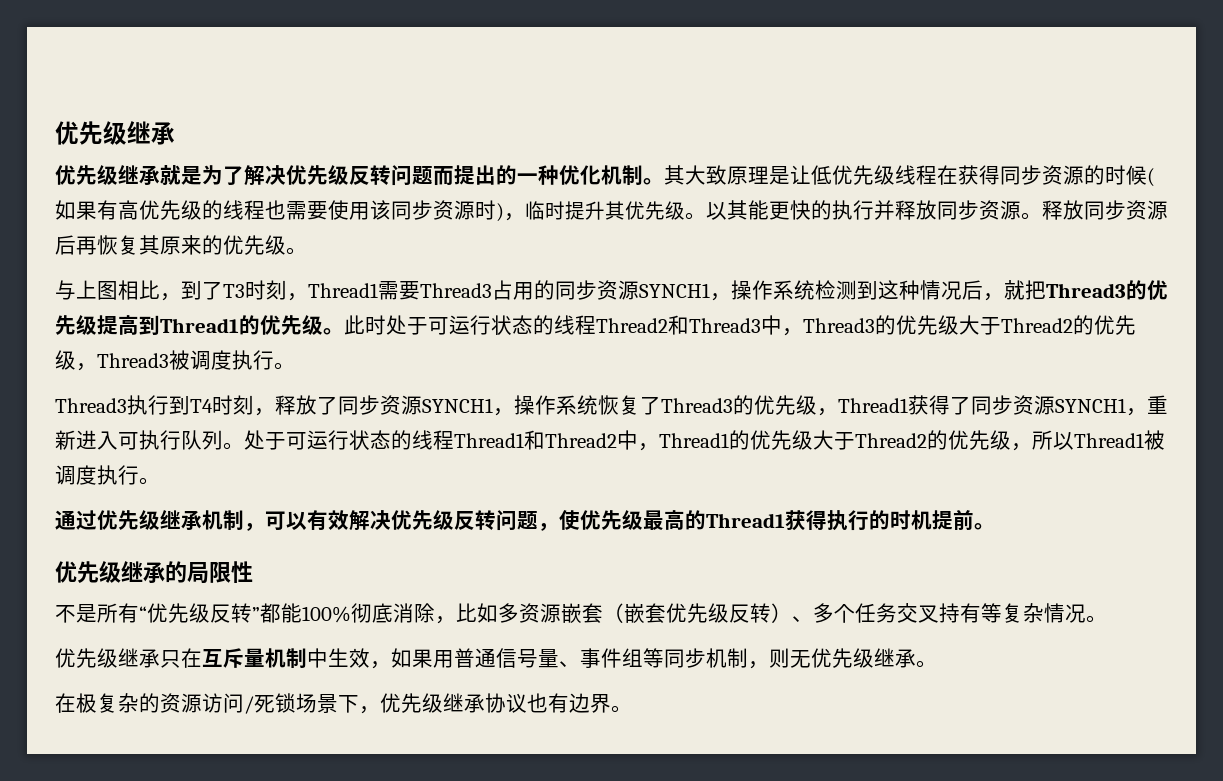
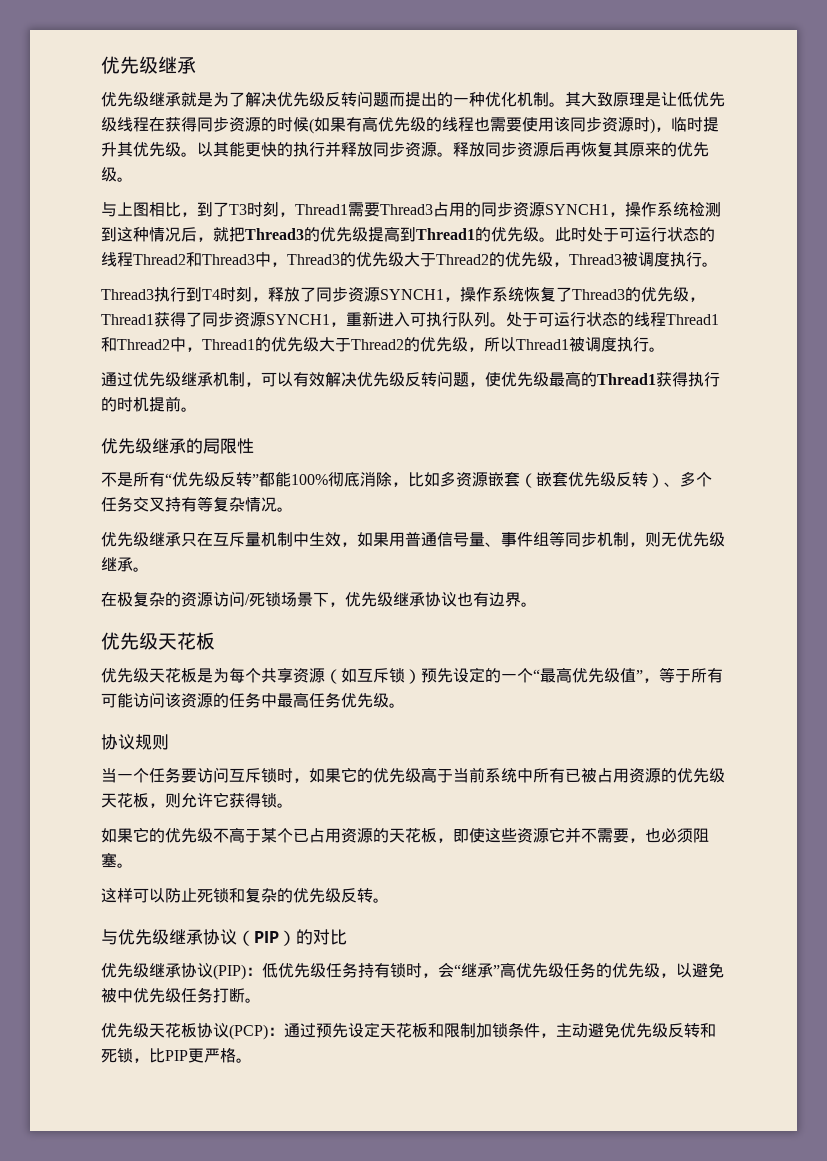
(632, 709) none -> [101,632,215,650] [101,667,723,684] [101,692,405,708] [101,734,169,750] [101,767,725,783] [101,792,293,808] [101,827,709,843] [101,852,133,868] [101,888,389,903] [101,929,347,946] [101,962,724,980] [101,987,261,1003] [101,1022,716,1040] [101,1048,252,1063] // 优先级天花板 // 优先级天花板是为每个共享资源（如互斥锁）预先设定的一个“最高优先级值”，等于所有可能访问该资源的任务中最高任务优先级。 // 协议规则 // 当一个任务要访问互斥锁时，如果它的优先级高于当前系统中所有已被占用资源的优先级天花板，则允许它获得锁。 // 如果它的优先级不高于某个已占用资源的天花板，即使这些资源它并不需要，也必须阻塞。 // 这样可以防止死锁和复杂的优先级反转。 // 与优先级继承协议（PIP）的对比 // 优先级继承协议(PIP)：低优先级任务持有锁时，会“继承”高优先级任务的优先级，以避免被中优先级任务打断。 // 优先级天花板协议(PCP)：通过预先设定天花板和限制加锁条件，主动避免优先级反转和死锁，比PIP更严格。

